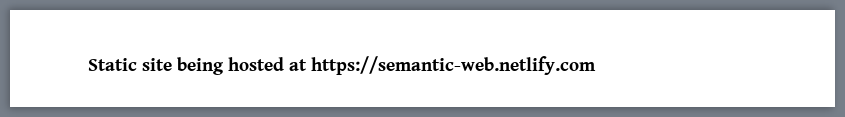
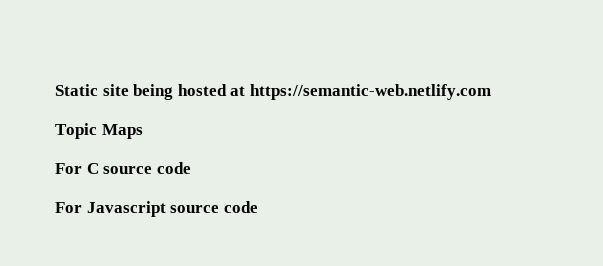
(596, 65) none -> [55,123,143,139] [55,162,191,174] [55,201,258,217] // Topic Maps // For C source code // For Javascript source code

